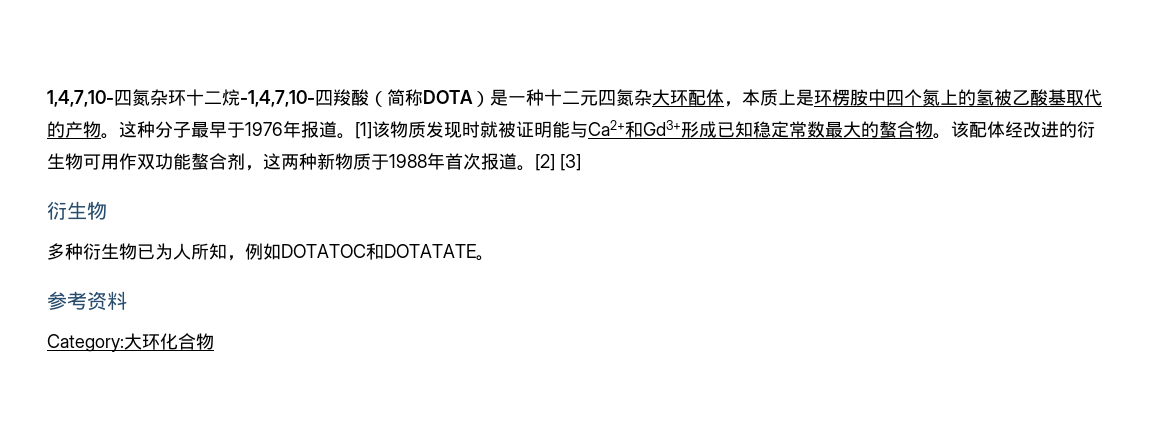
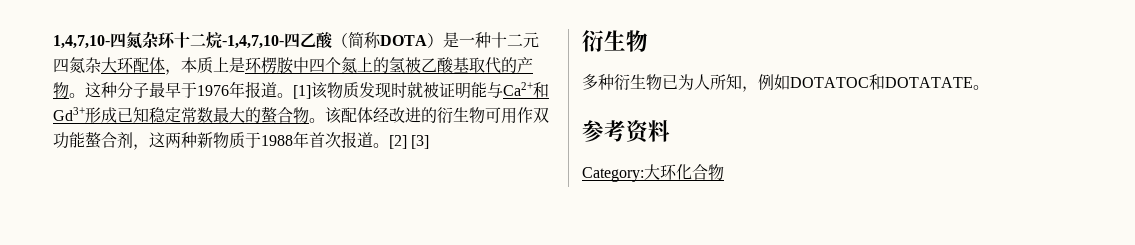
[333,89,351,106] 羧 -> [300,32,316,47] 乙

